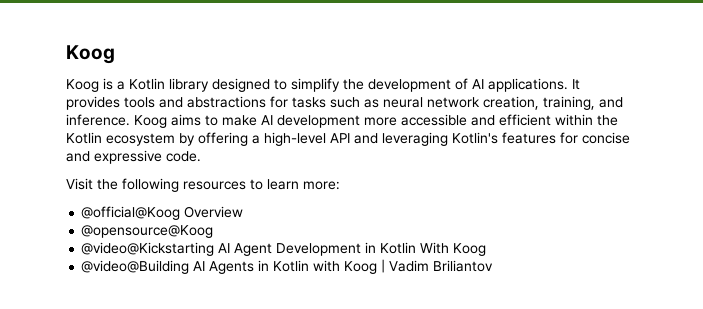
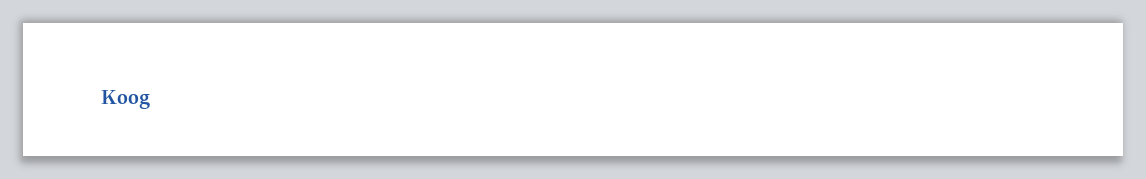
[66,45,115,64] [66,78,580,92] [66,96,623,110] [66,114,618,128] [66,132,630,146] [66,150,201,164] [66,178,340,192] [81,206,244,220] [81,225,214,238] [81,242,487,256] [81,259,494,274] Koog // Koog is a Kotlin library designed to simplify the development of AI applications. It provides tools and abstractions for tasks such as neural network creation, training, and inference. Koog aims to make AI development more accessible and efficient within the Kotlin ecosystem by offering a high-level API and leveraging Kotlin's features for concise and expressive code. // Visit the following resources to learn more: // @official@Koog Overview // @opensource@Koog // @video@Kickstarting AI Agent Development in Kotlin With Koog // @video@Building AI Agents in Kotlin with Koog | Vadim Briliantov -> [101,90,150,109] Koog

